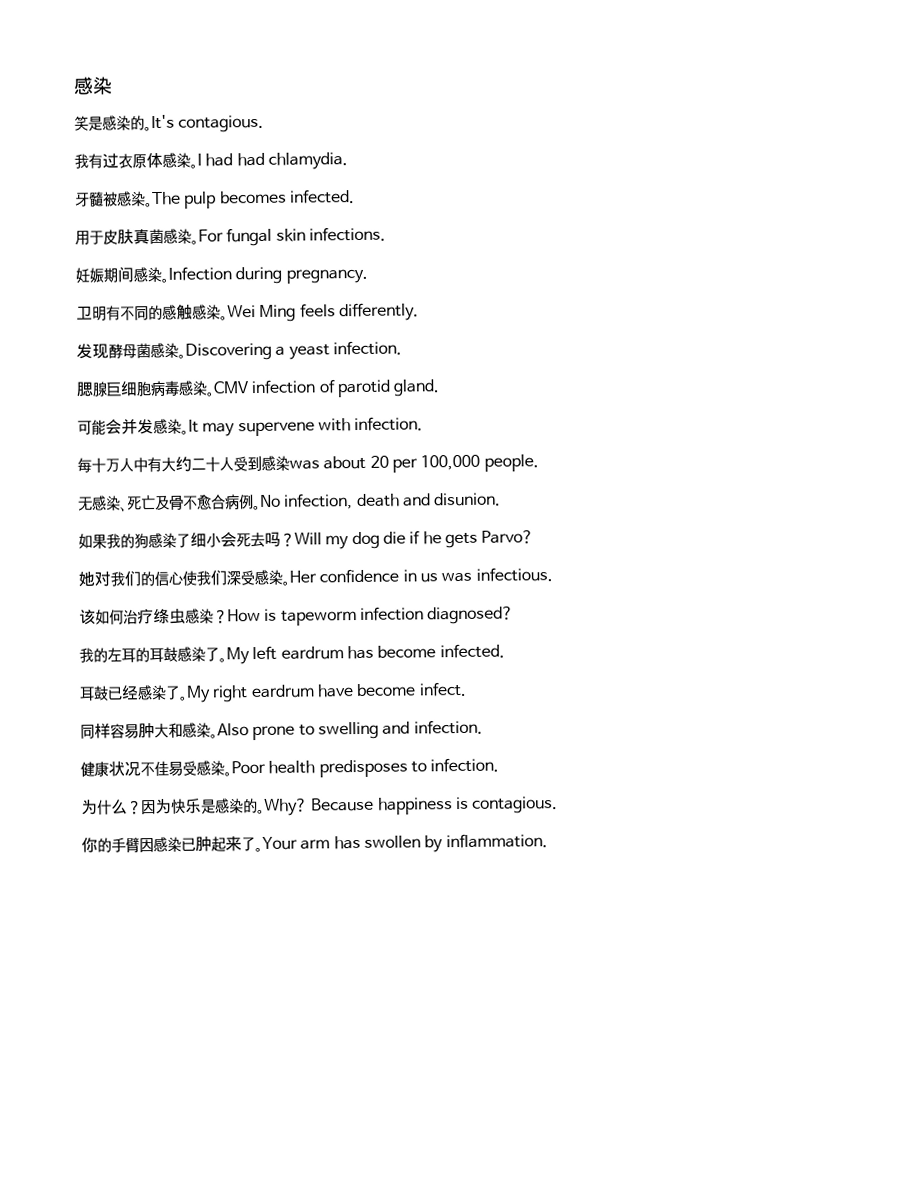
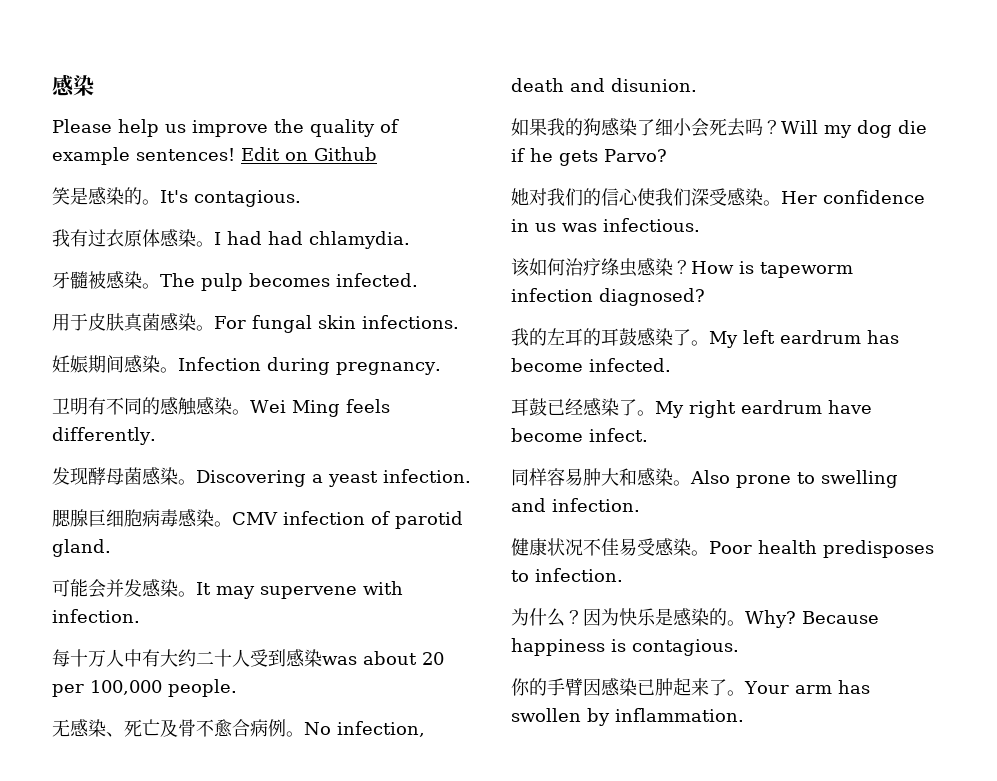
[73,76,113,95] 感染 -> [52,74,94,97] [52,119,399,137] [52,147,377,165] 感染 // Please help us improve the quality of example sentences! Edit on Github

